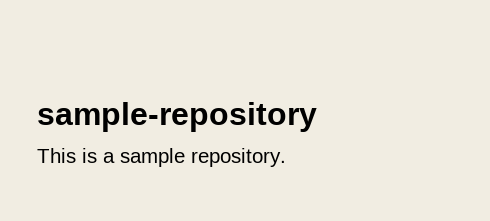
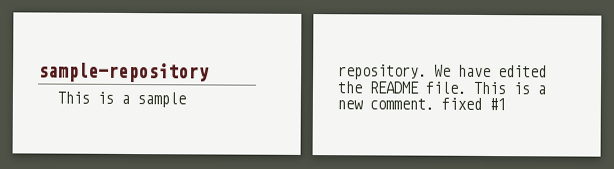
(286, 157) none -> [434,64,547,78] [337,81,546,95] [337,97,506,111] We have edited the README file. This is a new comment. fixed #1

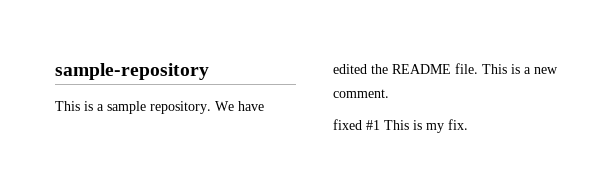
(434, 104) none -> (389, 93) //
(506, 104) none -> [384,119,468,133] This is my fix.

